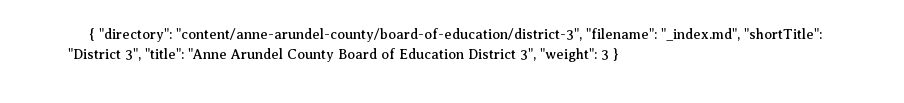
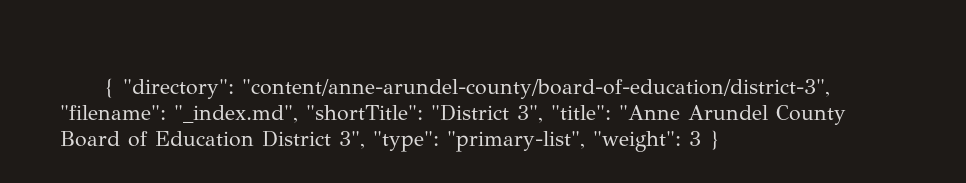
(536, 54) none -> [373,131,585,152] "type": "primary-list",

